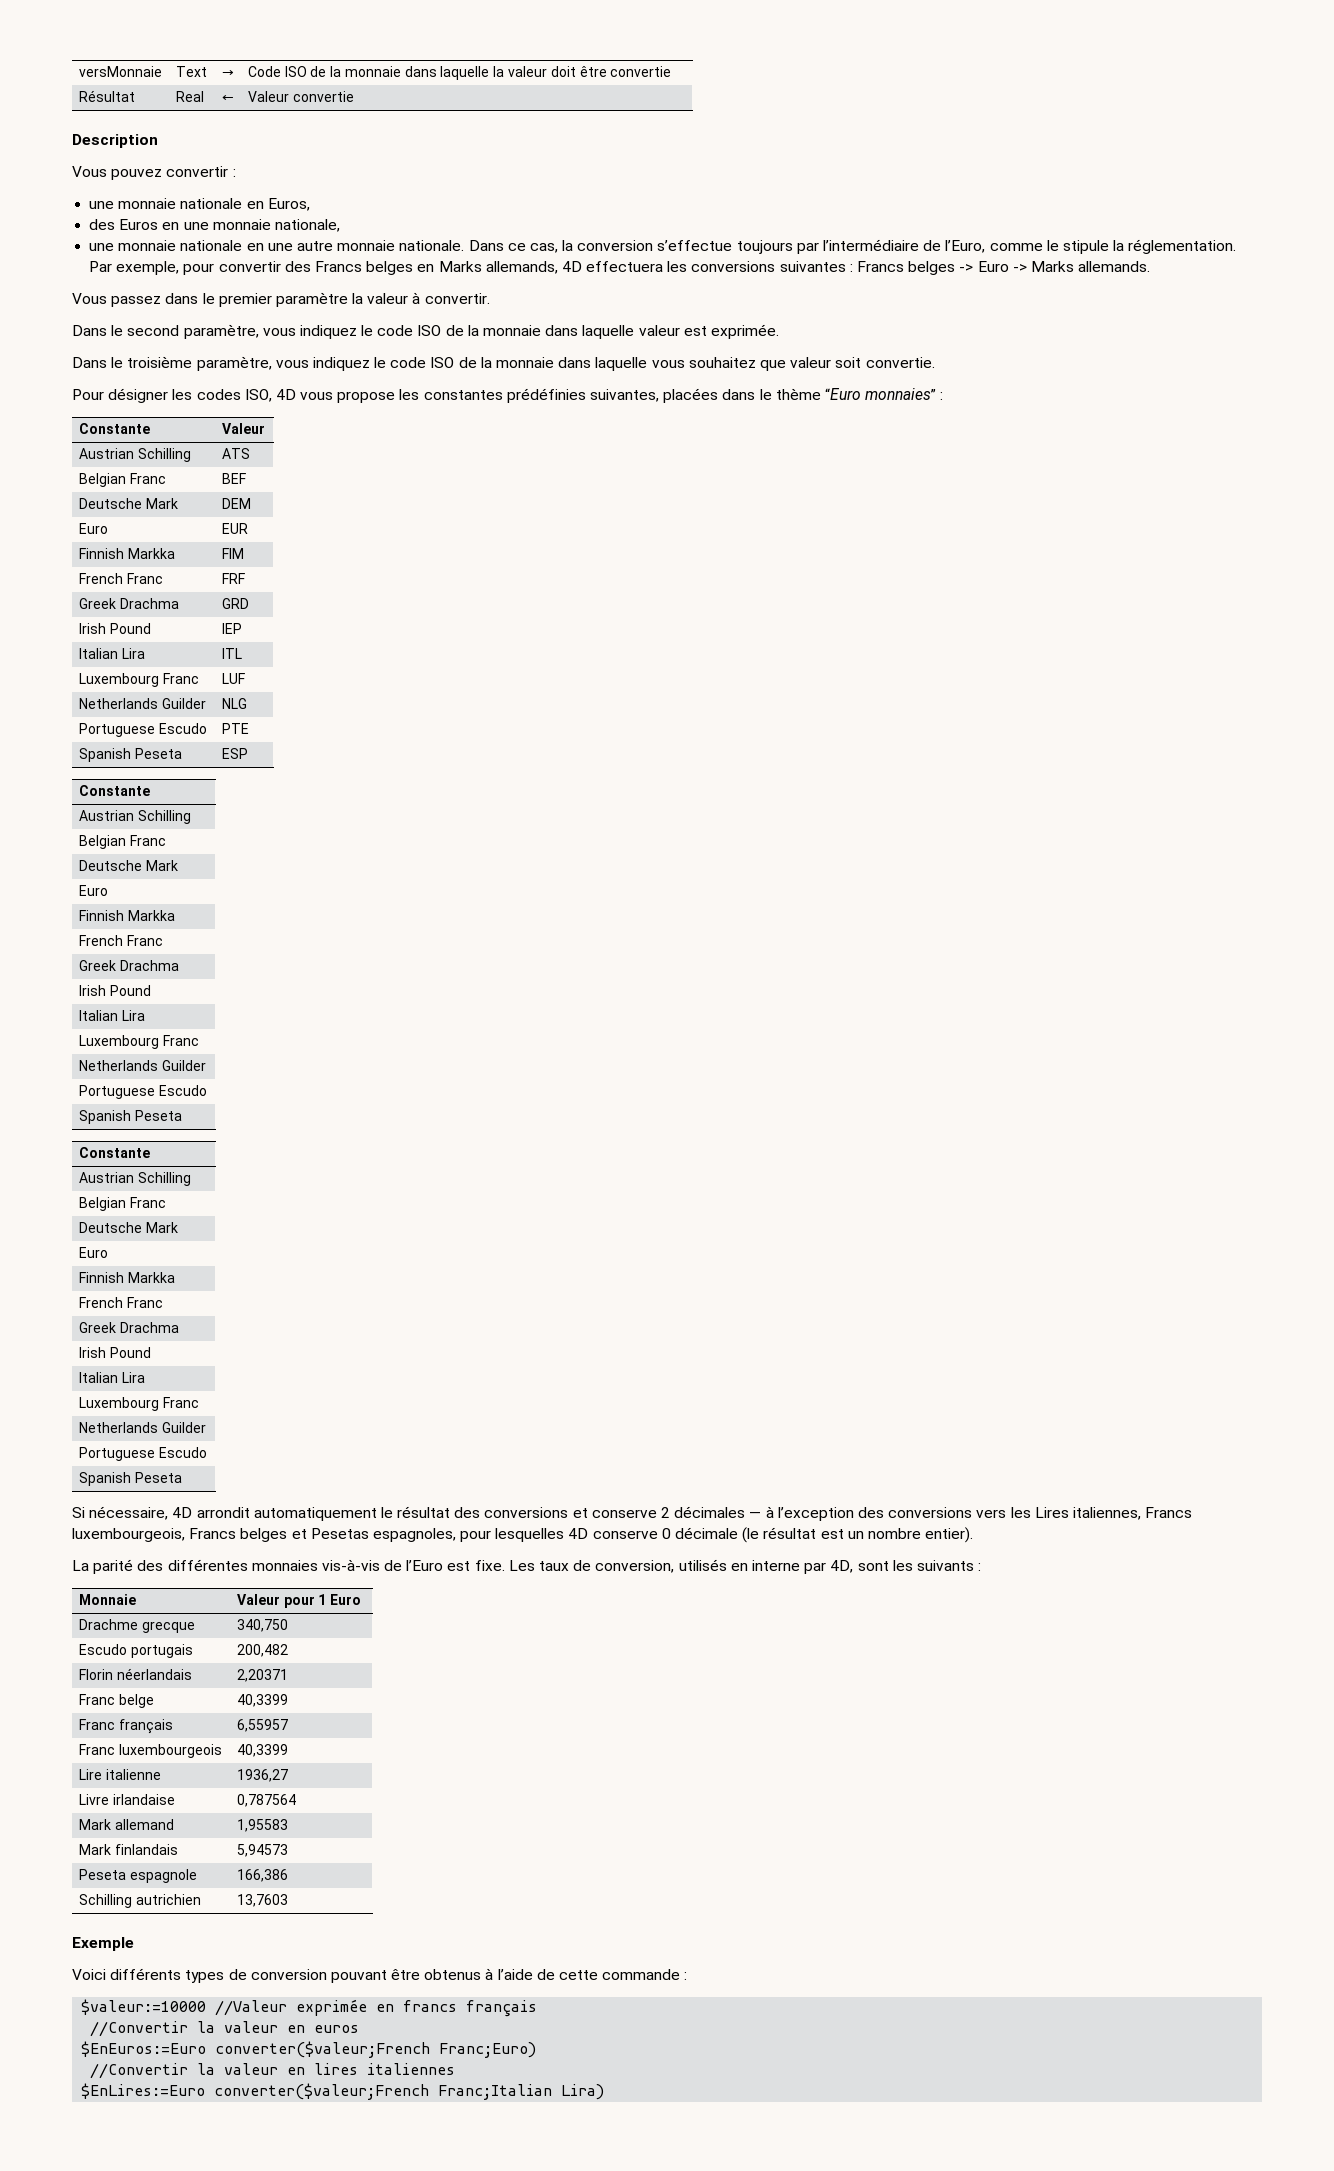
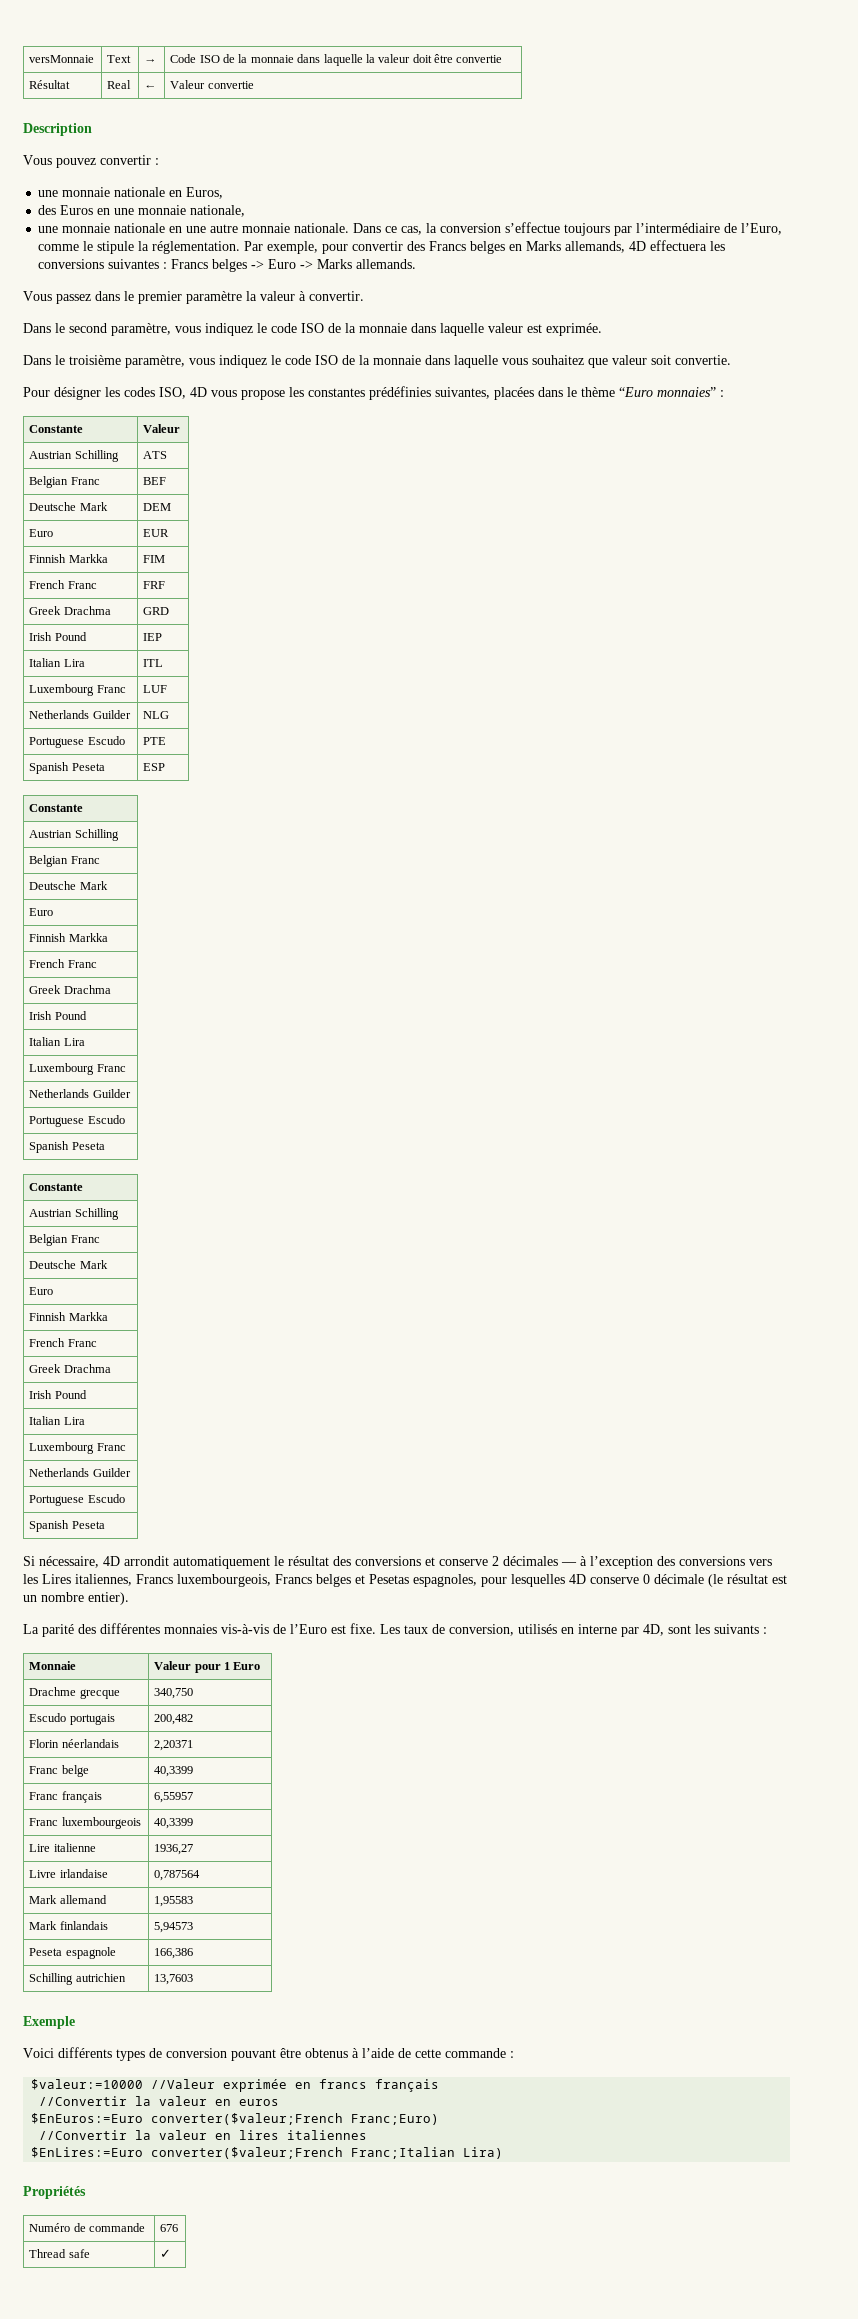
(605, 2092) none -> [23,2186,86,2199] [29,2223,146,2232] [160,2224,179,2232] [29,2249,90,2258] [160,2249,172,2258] // Propriétés // Numéro de commande | 676 // Thread safe | ✓

